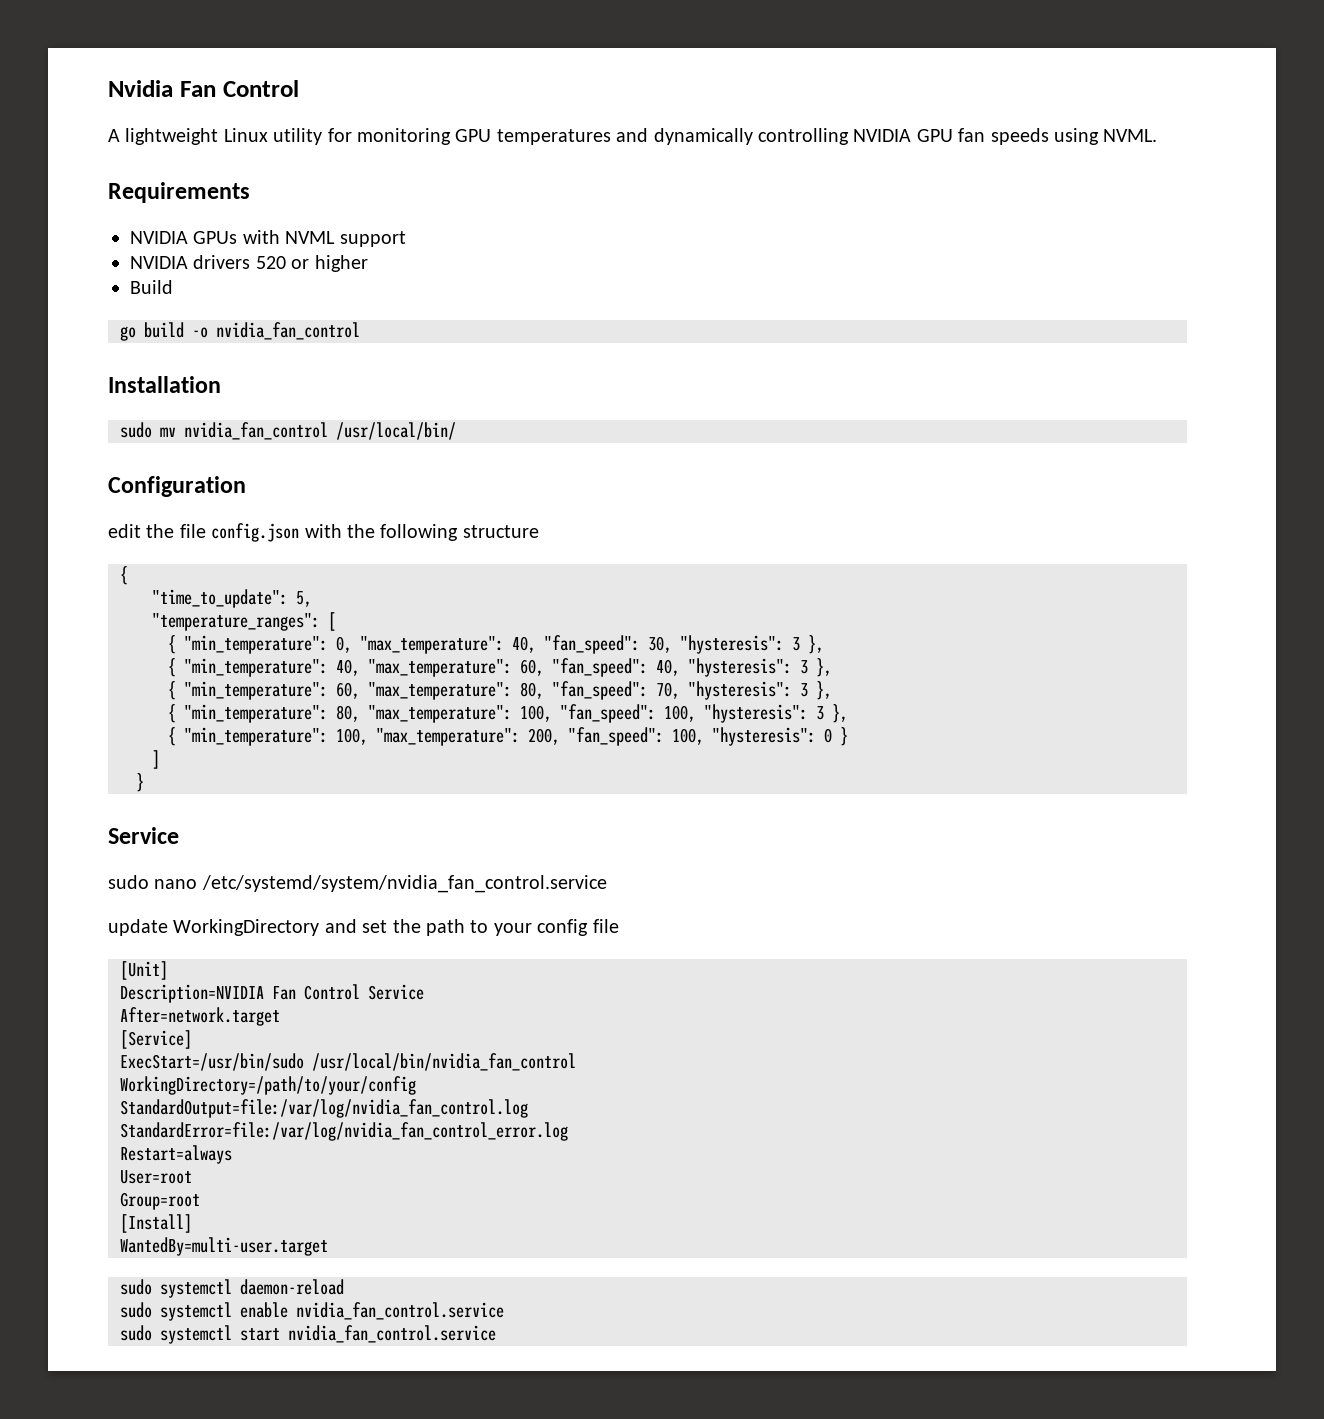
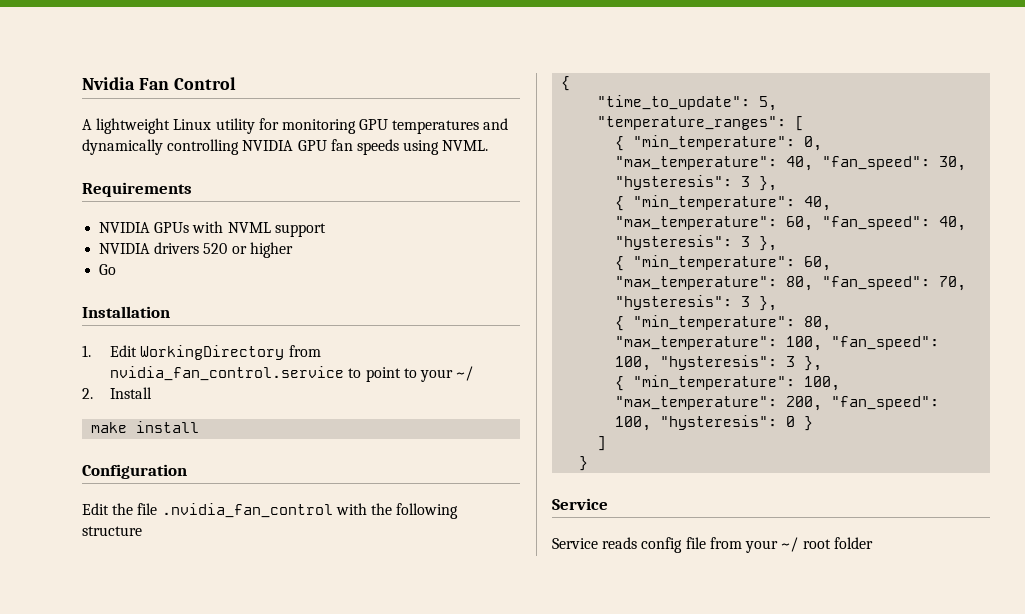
[130,280,173,294] [120,322,360,341] [108,376,221,393] [120,422,456,440] Build // go build -o nvidia_fan_control // Installation // sudo mv nvidia_fan_control /usr/local/bin/ -> [99,264,117,275] [82,306,170,318] [82,345,321,360] [110,366,475,382] [82,387,153,399] [91,421,200,433] Go // Installation // 1. Edit WorkingDirectory from nvidia_fan_control.service to point to your ~/ // 2. Install // make install
[108,524,141,538] edit -> [82,503,109,515] Edit
[211,523,300,542] config.json -> [161,503,333,518] .nvidia_fan_control
[108,875,607,893] [108,919,619,936] [120,961,168,980] [120,984,424,1003] [120,1007,280,1026] [120,1030,192,1049] [120,1053,576,1071] [120,1076,416,1095] [120,1099,528,1118] [120,1122,568,1141] [120,1145,232,1164] [120,1170,192,1184] [120,1192,200,1210] [120,1214,192,1233] [120,1237,328,1256] [120,1279,344,1298] [120,1302,504,1321] [120,1325,496,1344] sudo nano /etc/systemd/system/nvidia_fan_control.service // update WorkingDirectory and set the path to your config file // [Unit] // Description=NVIDIA Fan Control Service // After=network.target // [Service] // ExecStart=/usr/bin/sudo /usr/local/bin/nvidia_fan_control // WorkingDirectory=/path/to/your/config // StandardOutput=file:/var/log/nvidia_fan_control.log // StandardError=file:/var/log/nvidia_fan_control_error.log // Restart=always // User=root // Group=root // [Install] // WantedBy=multi-user.target // sudo systemctl daemon-reload // sudo systemctl enable nvidia_fan_control.service // sudo systemctl start nvidia_fan_control.service -> [552,537,874,553] Service reads config file from your ~/ root folder

